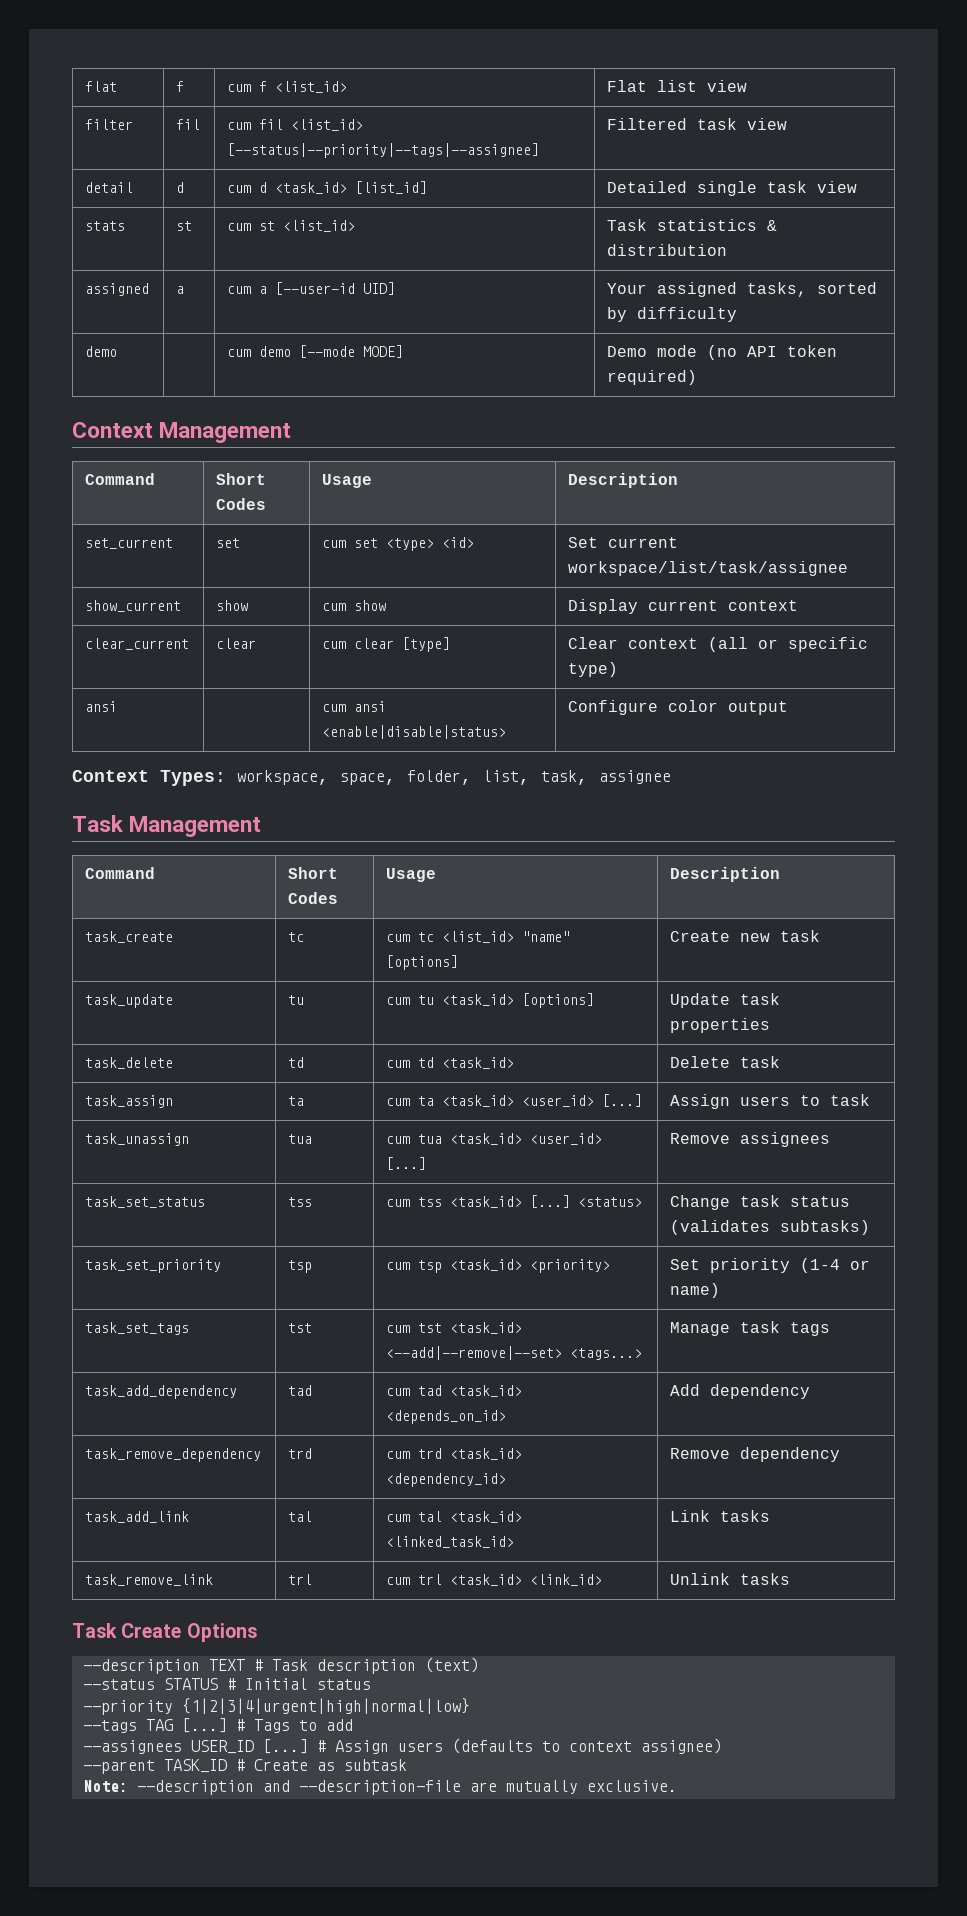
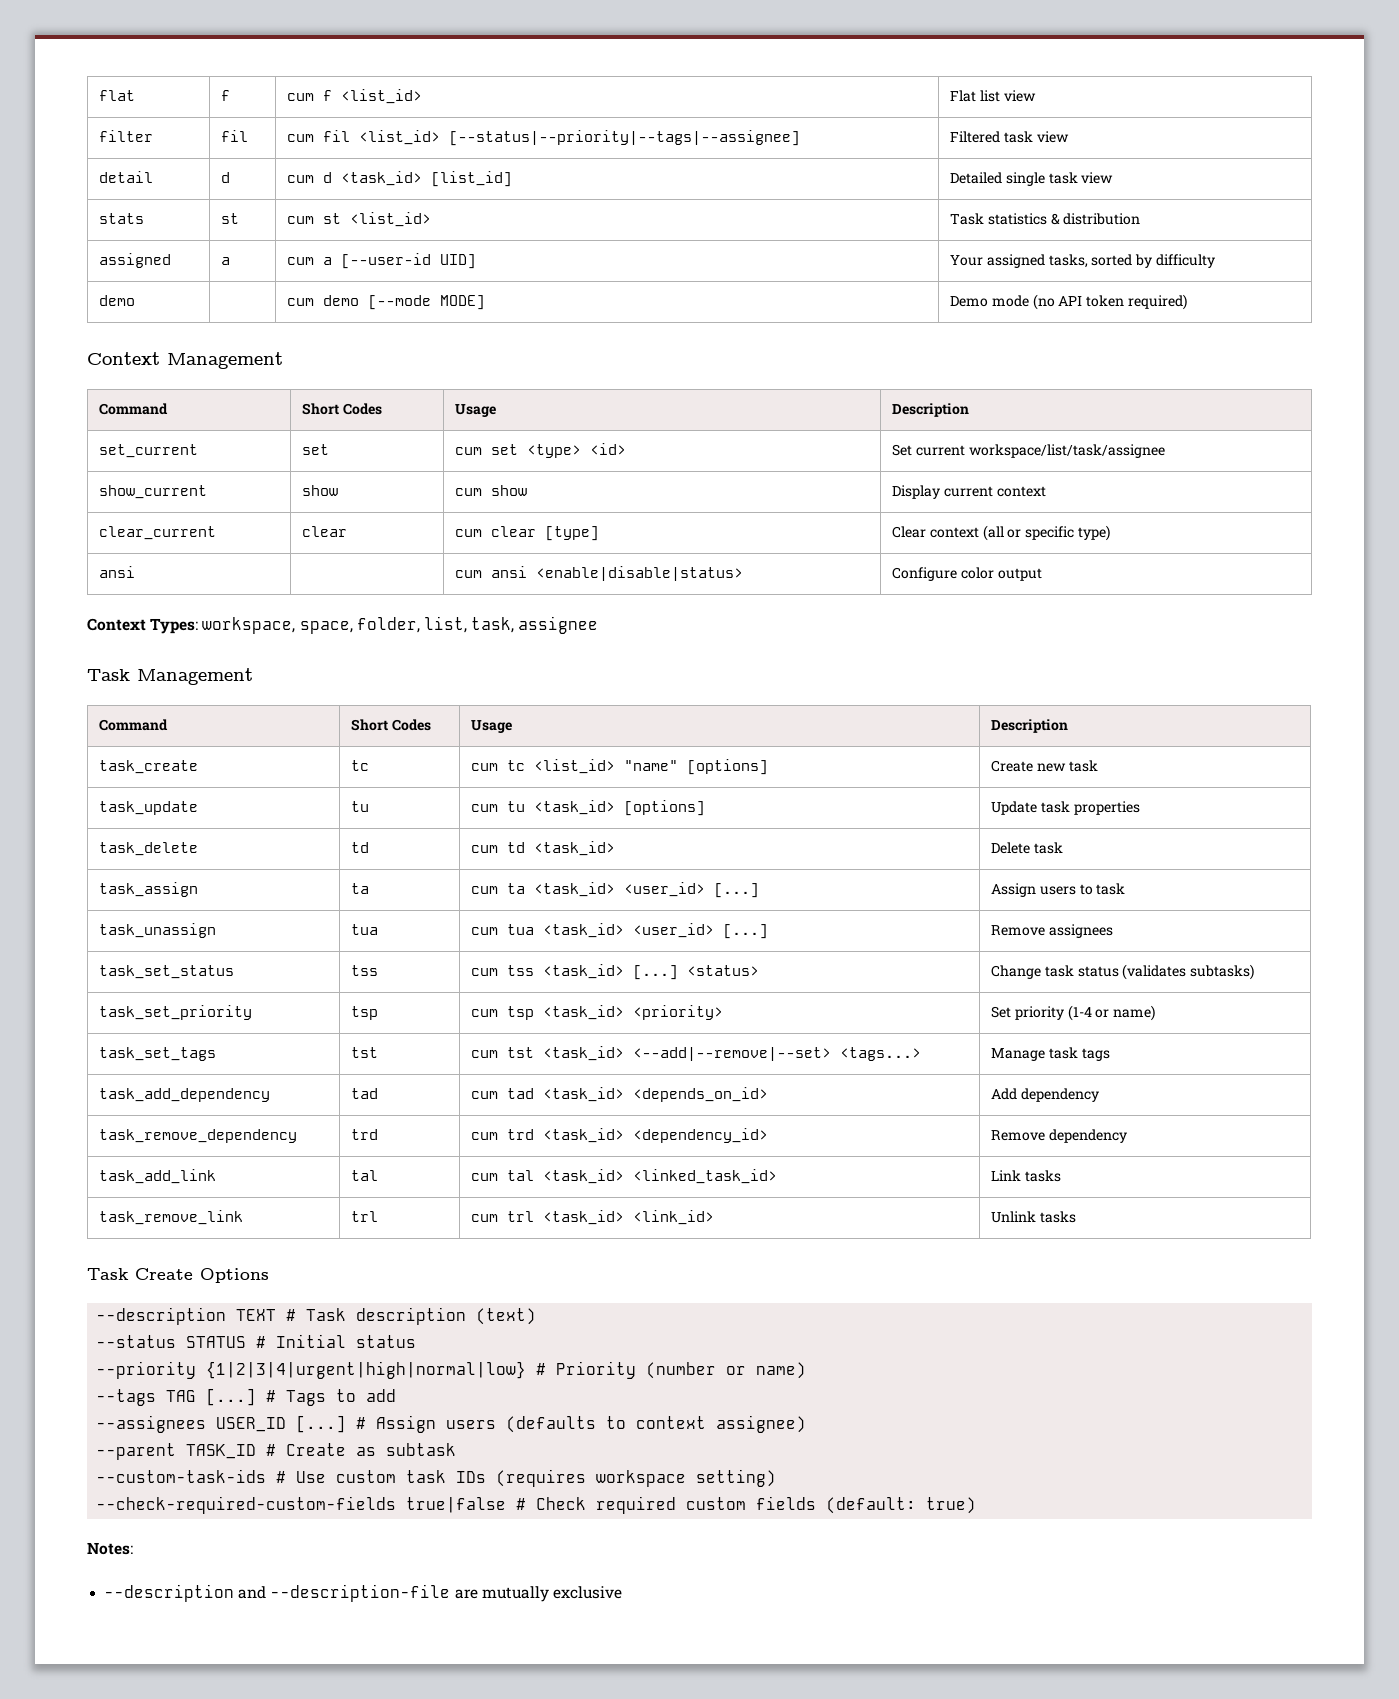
(470, 1706) none -> [536,1361,807,1379] # Priority (number or name)
[82,1780,128,1792] Note: -> [96,1469,777,1487] [96,1496,977,1514] [87,1542,133,1555] --custom-task-ids # Use custom task IDs (requires workspace setting) // --check-required-custom-fields true|false # Check required custom fields (default: true) // Notes: //
[586,1780,677,1792] exclusive. -> [552,1586,622,1599] exclusive

